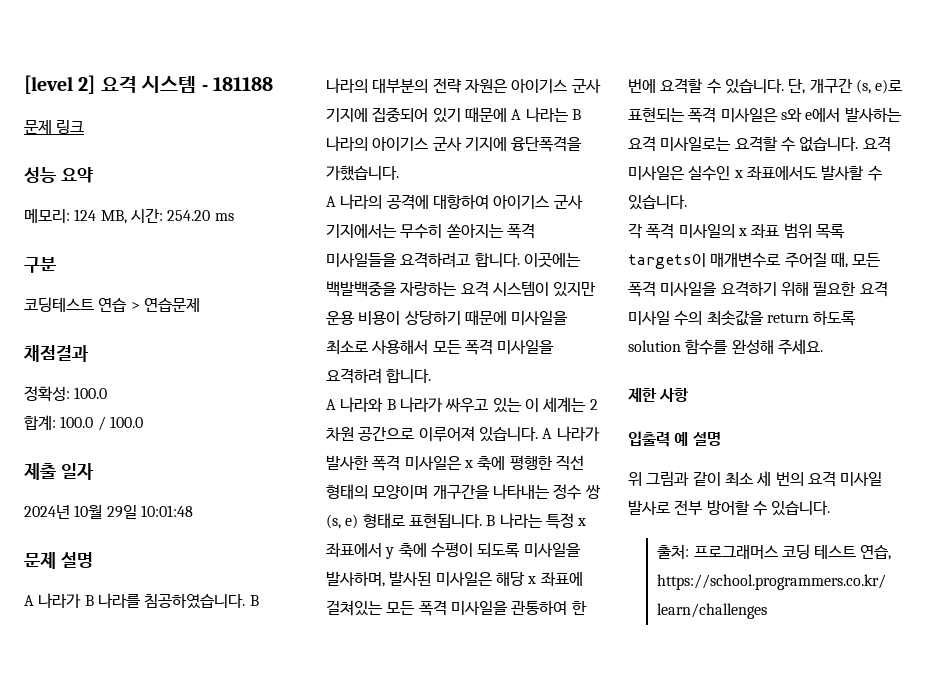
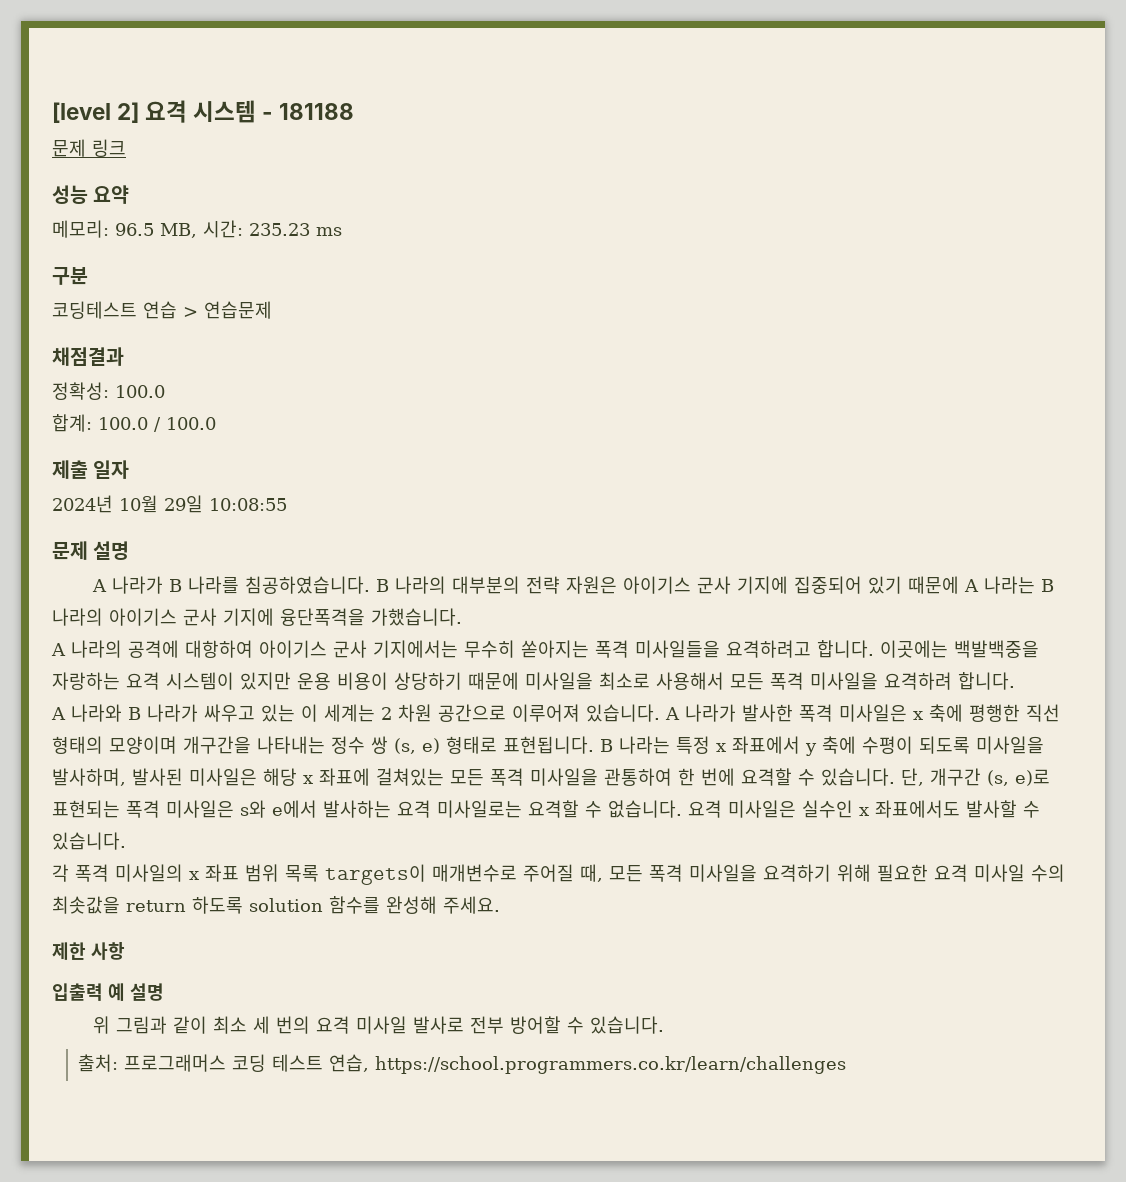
[74,209,97,221] 124 -> [115,223,154,236] 96.5
[167,210,211,221] 254.20 -> [249,223,310,236] 235.23
[140,505,193,517] 10:01:48 -> [209,498,287,511] 10:08:55

